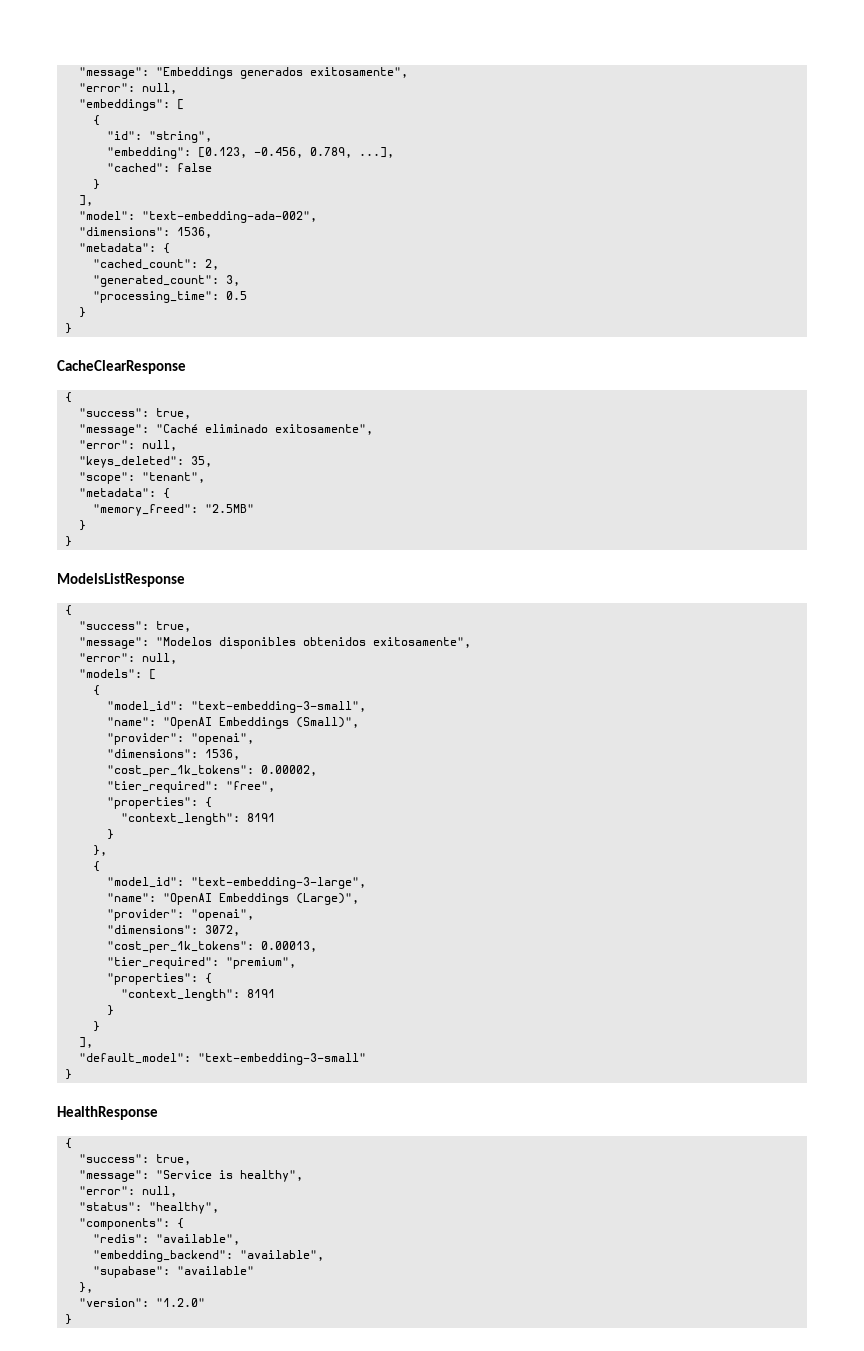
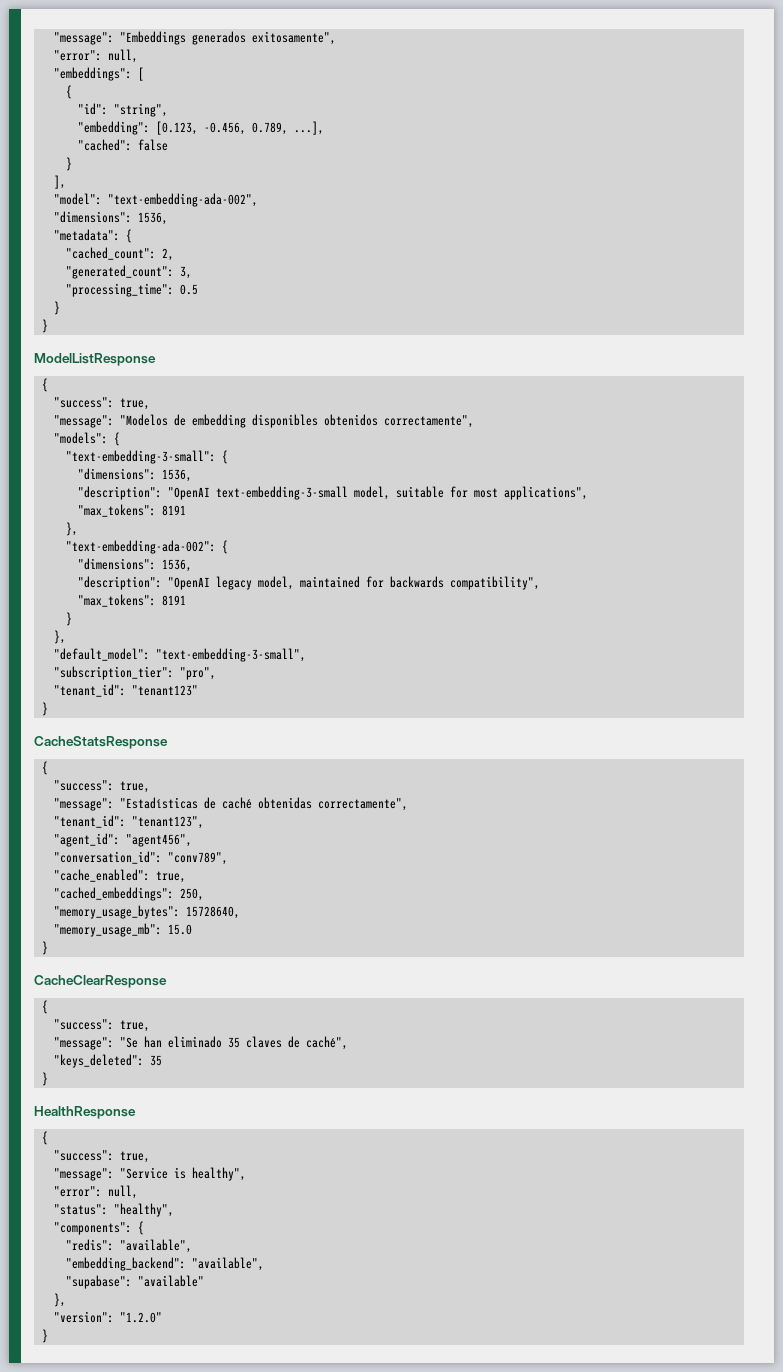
(72, 328) none -> [34,353,156,366] [42,378,49,392] [54,397,151,410] [54,414,475,428] [54,432,121,446] [66,450,229,464] [78,468,193,482] [78,486,589,500] [78,504,187,517] [66,522,79,536] [66,540,229,554] [78,558,193,572] [78,576,541,590] [78,594,187,607] [66,612,73,626] [54,630,67,644] [54,648,307,662] [54,666,217,680] [54,684,199,697] [42,702,49,716] [34,736,168,749] [42,761,49,775] [54,780,151,793] [54,797,409,811] [54,815,205,829] [54,833,193,847] [54,851,229,865] [54,869,187,883] [54,887,205,901] [54,905,241,919] [54,923,193,937] [42,941,49,955] // ModelListResponse // { // "success": true, // "message": "Modelos de embedding disponibles obtenidos correctamente", // "models": { // "text-embedding-3-small": { // "dimensions": 1536, // "description": "OpenAI text-embedding-3-small model, suitable for most applications", // "max_tokens": 8191 // }, // "text-embedding-ada-002": { // "dimensions": 1536, // "description": "OpenAI legacy model, maintained for backwards compatibility", // "max_tokens": 8191 // } // }, // "default_model": "text-embedding-3-small", // "subscription_tier": "pro", // "tenant_id": "tenant123" // } // CacheStatsResponse // { // "success": true, // "message": "Estadísticas de caché obtenidas correctamente", // "tenant_id": "tenant123", // "agent_id": "agent456", // "conversation_id": "conv789", // "cache_enabled": true, // "cached_embeddings": 250, // "memory_usage_bytes": 15728640, // "memory_usage_mb": 15.0 // }
[155,424,373,435] [78,440,177,451] [78,456,212,468] [78,472,205,484] [78,488,170,499] [92,504,254,516] [78,520,86,531] [64,536,72,547] [57,573,185,587] [64,605,72,616] [78,621,191,632] [78,637,471,649] [78,653,177,664] [78,669,156,680] [92,685,100,696] [106,701,366,713] [106,717,359,729] [106,733,254,745] [106,749,240,760] [106,765,317,777] [106,781,275,793] [106,797,212,809] [120,813,275,825] [106,829,114,840] [92,845,107,856] [92,861,100,872] [106,877,366,889] [106,893,359,905] [106,909,254,921] [106,925,240,936] [106,941,317,953] [106,957,296,969] [106,973,212,985] [120,989,275,1001] [106,1005,114,1016] [92,1021,100,1032] [78,1037,93,1048] [78,1053,366,1065] "Caché eliminado exitosamente", // "error": null, // "keys_deleted": 35, // "scope": "tenant", // "metadata": { // "memory_freed": "2.5MB" // } // } // ModelsListResponse // { // "success": true, // "message": "Modelos disponibles obtenidos exitosamente", // "error": null, // "models": [ // { // "model_id": "text-embedding-3-small", // "name": "OpenAI Embeddings (Small)", // "provider": "openai", // "dimensions": 1536, // "cost_per_1k_tokens": 0.00002, // "tier_required": "free", // "properties": { // "context_length": 8191 // } // }, // { // "model_id": "text-embedding-3-large", // "name": "OpenAI Embeddings (Large)", // "provider": "openai", // "dimensions": 3072, // "cost_per_1k_tokens": 0.00013, // "tier_required": "premium", // "properties": { // "context_length": 8191 // } // } // ], // "default_model": "text-embedding-3-small" -> [120,1036,349,1050] [54,1054,163,1068] "Se han eliminado 35 claves de caché", // "keys_deleted": 35

